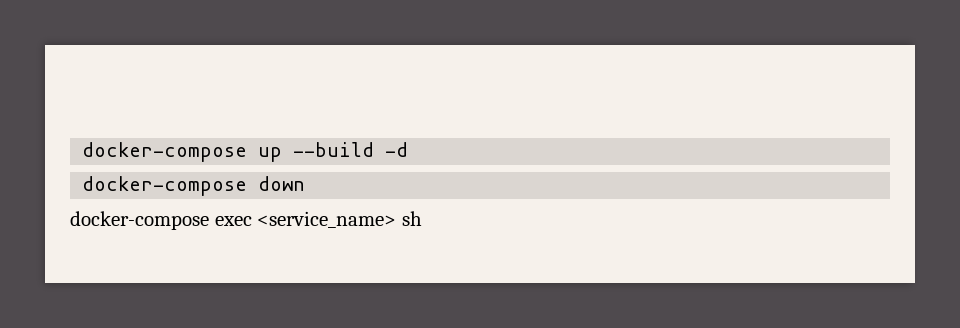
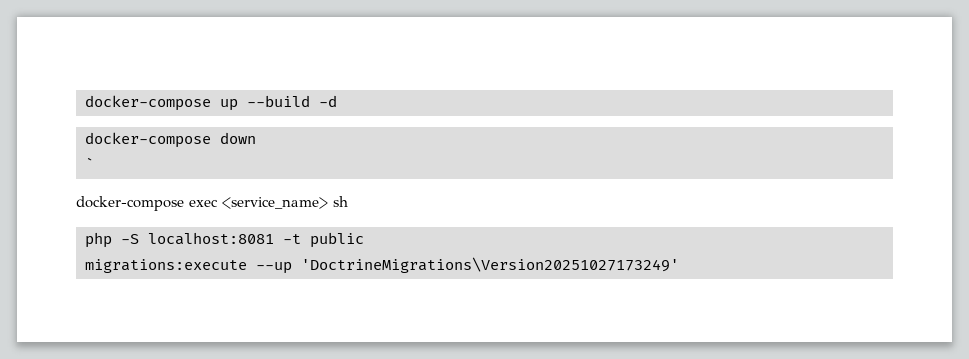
(306, 183) none -> [85,157,94,170] // `
(422, 218) none -> [85,232,364,248] [85,257,679,274] // php -S localhost:8081 -t public // migrations:execute --up 'DoctrineMigrations\Version20251027173249'

